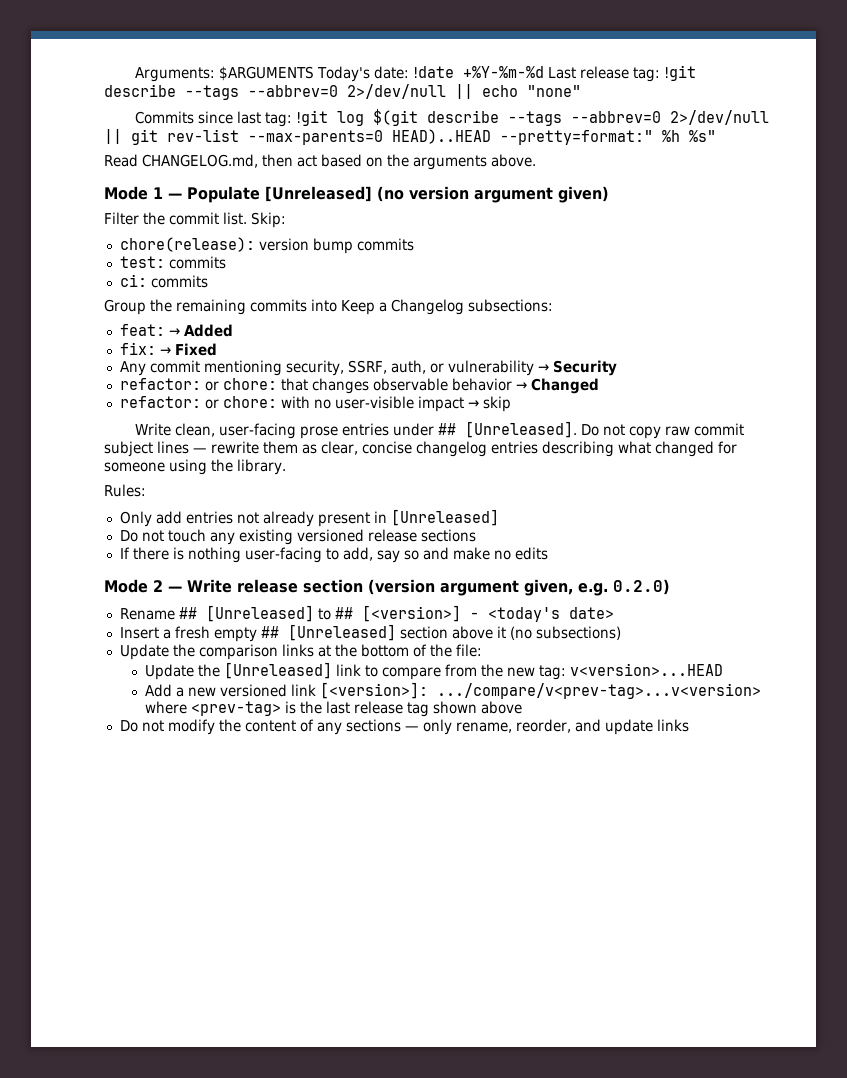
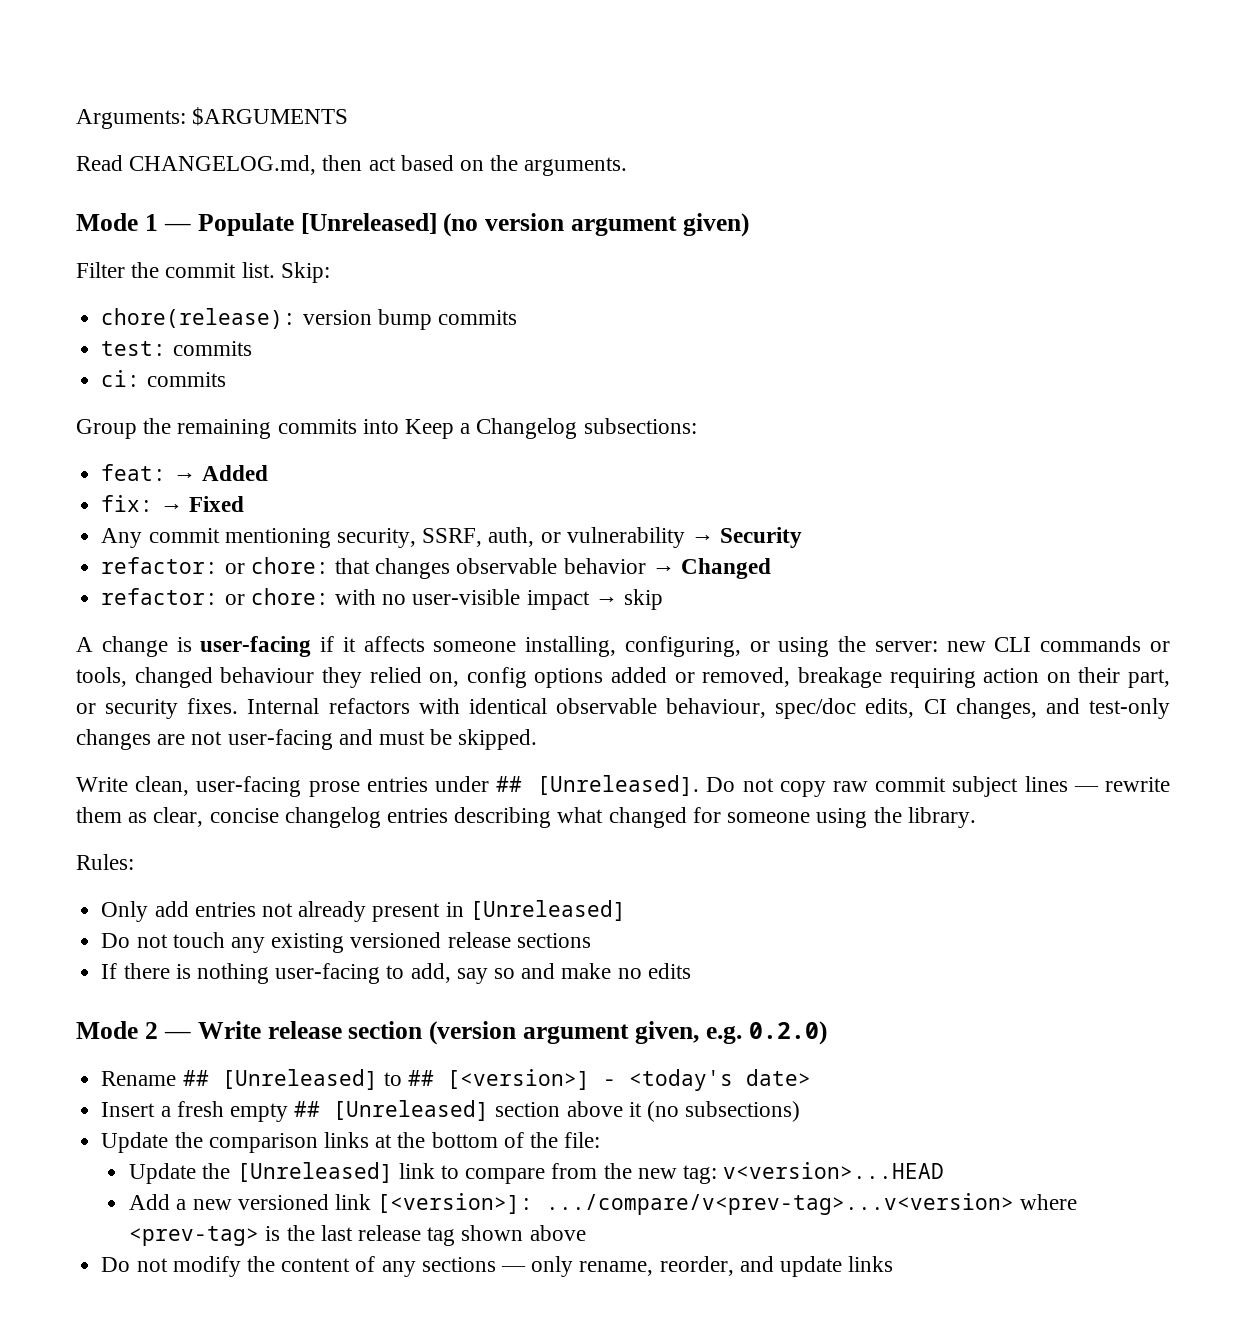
[317,65,697,82] [104,84,581,100] [135,109,770,127] [104,129,716,145] Today's date: !date +%Y-%m-%d Last release tag: !git describe --tags --abbrev=0 2>/dev/null || echo "none" // Commits since last tag: !git log $(git describe --tags --abbrev=0 2>/dev/null || git rev-list --max-parents=0 HEAD)..HEAD --pretty=format:" %h %s" -> (349, 116) none
[413,154,536,170] arguments above. -> [524,157,628,176] arguments.
(511, 404) none -> [76,636,1170,657] [76,667,1170,688] [76,698,1170,719] [76,729,538,750] // A change is user-facing if it affects someone installing, configuring, or using the server: new CLI commands or tools, changed behaviour they relied on, config options added or removed, breakage requiring action on their part, or security fixes. Internal refactors with identical observable behaviour, spec/doc edits, CI changes, and test-only changes are not user-facing and must be skipped.

